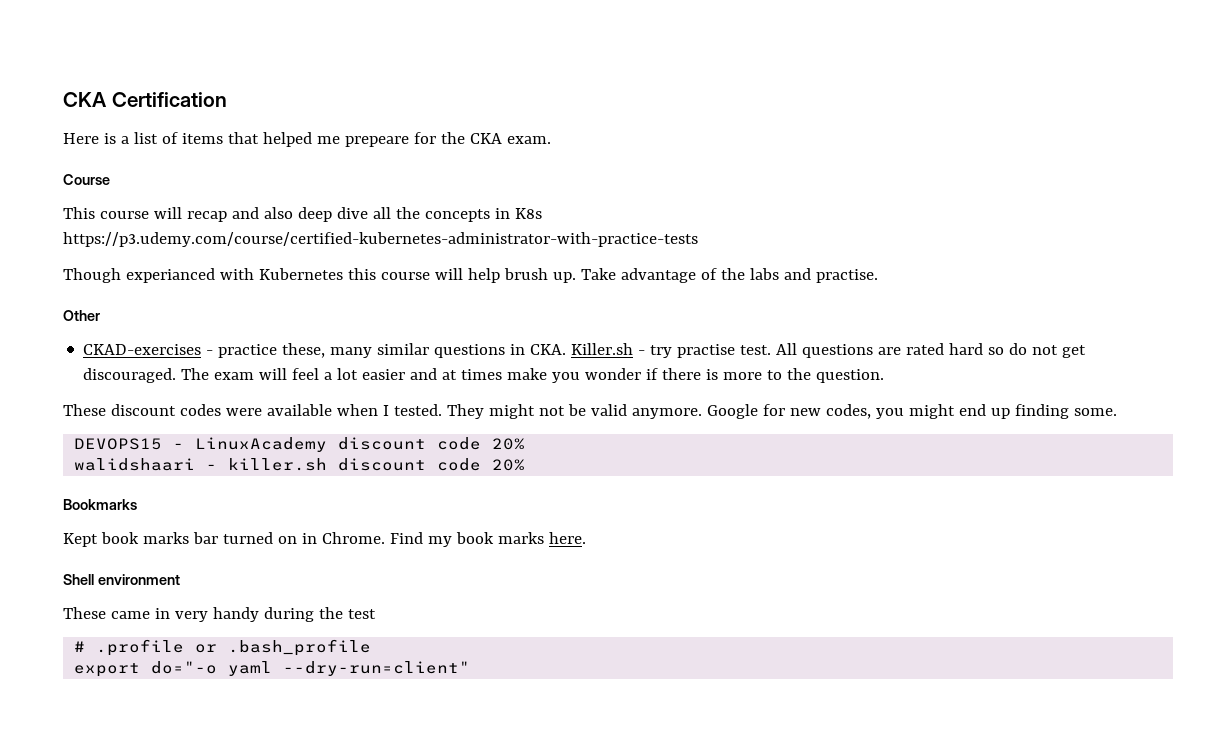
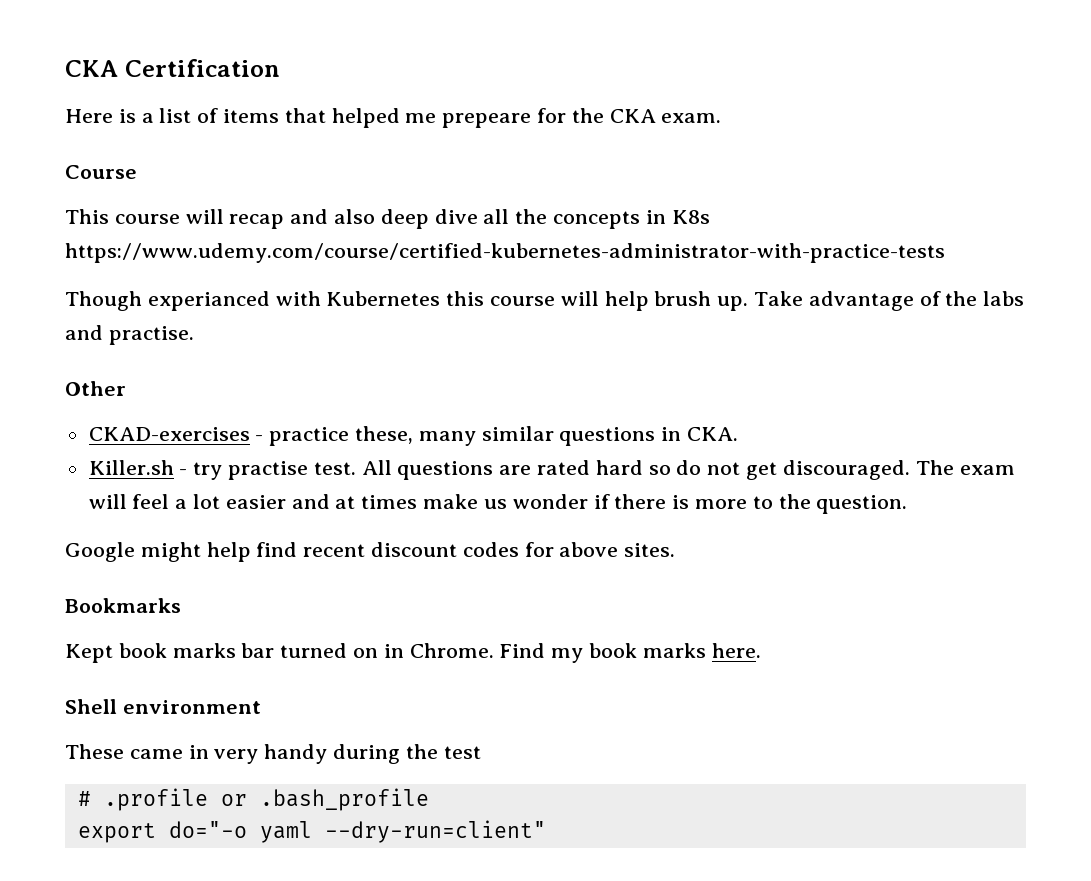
[63,232,698,247] https://p3.udemy.com/course/certified-kubernetes-administrator-with-practice-tests -> [65,243,945,263] https://www.udemy.com/course/certified-kubernetes-administrator-with-practice-tests
(567, 349) none -> (739, 434) //
[552,372,581,383] you -> [483,499,507,509] us
[63,404,1117,419] [74,437,526,452] [74,458,526,471] These discount codes were available when I tested. They might not be valid anymore. Google for new codes, you might end up finding some. // DEVOPS15 - LinuxAcademy discount code 20% // walidshaari - killer.sh discount code 20% -> [65,542,676,562] Google might help find recent discount codes for above sites.

